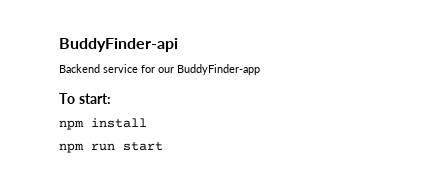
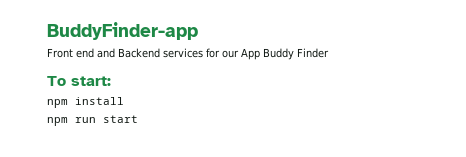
[59,38,178,52] [59,64,260,75] BuddyFinder-api // Backend service for our BuddyFinder-app -> [47,22,198,40] [47,48,329,60] BuddyFinder-app // Front end and Backend services for our App Buddy Finder

